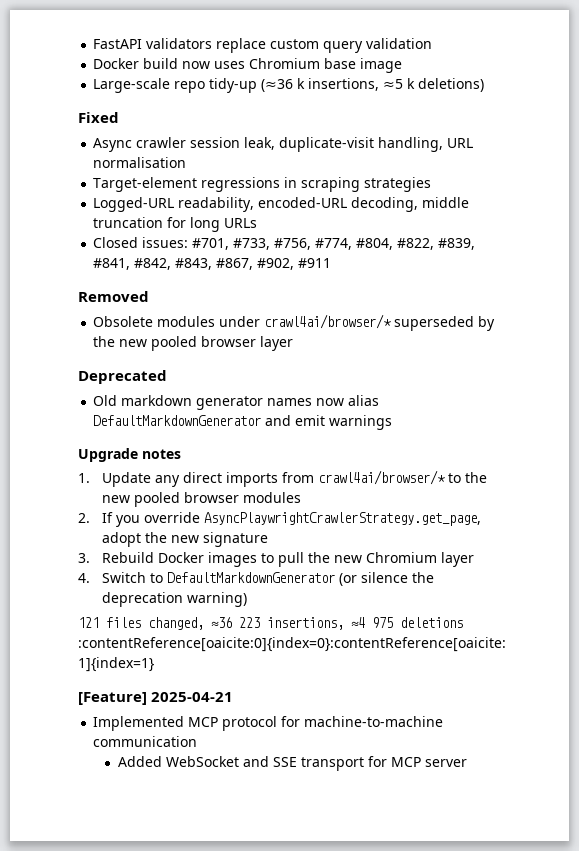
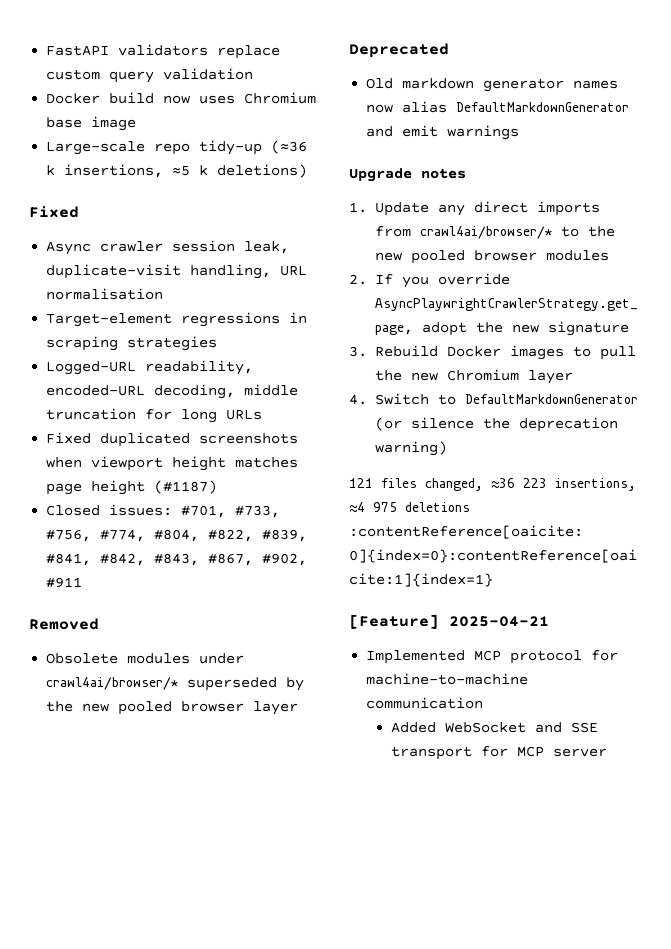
(258, 223) none -> [46,432,299,447] [46,456,299,471] [46,480,218,495] // Fixed duplicated screenshots when viewport height matches page height (#1187)

